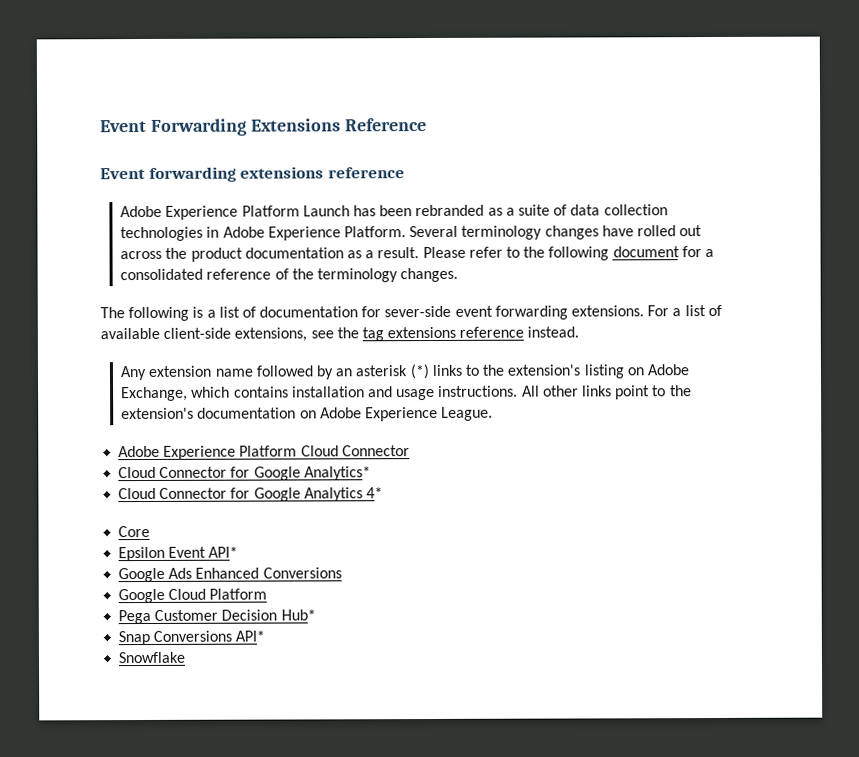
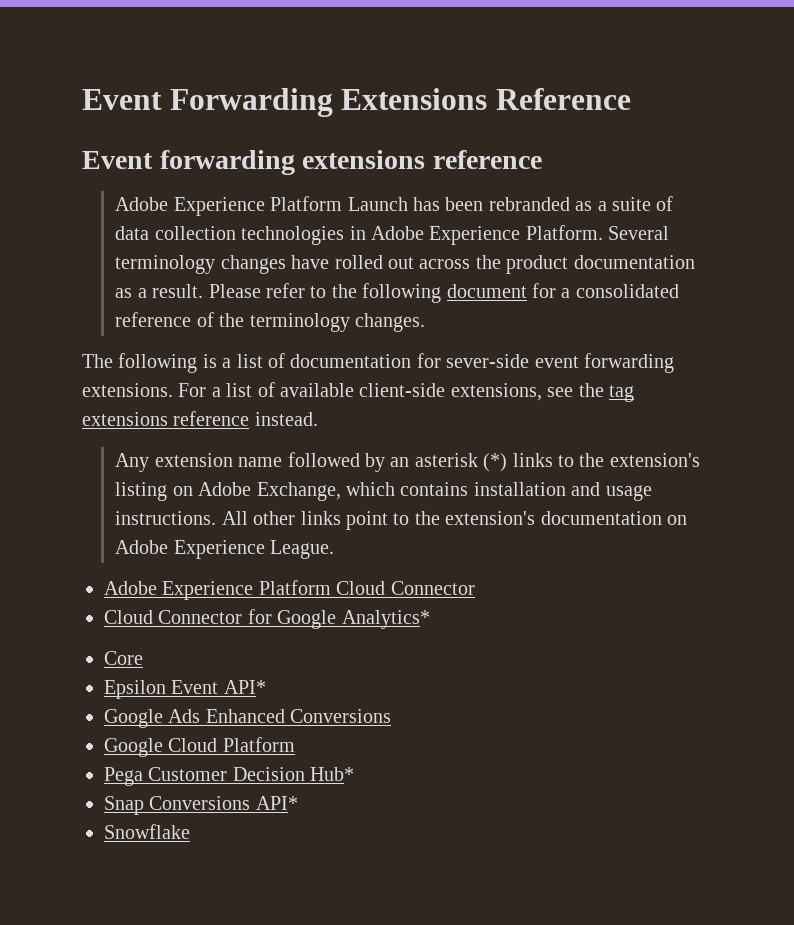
[118,487,383,502] // Cloud Connector for Google Analytics 4* -> (430, 619) none

